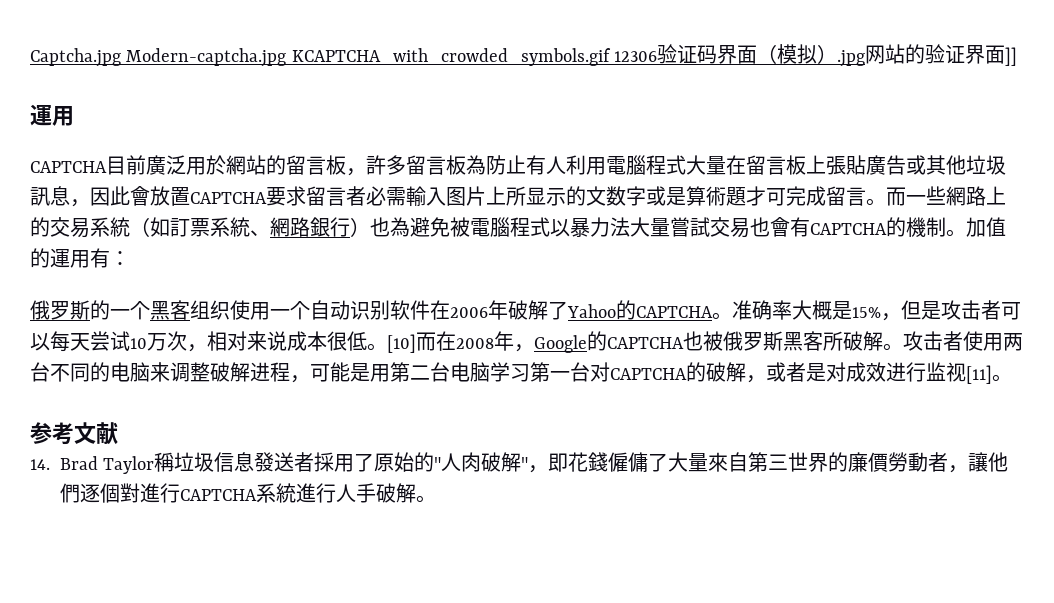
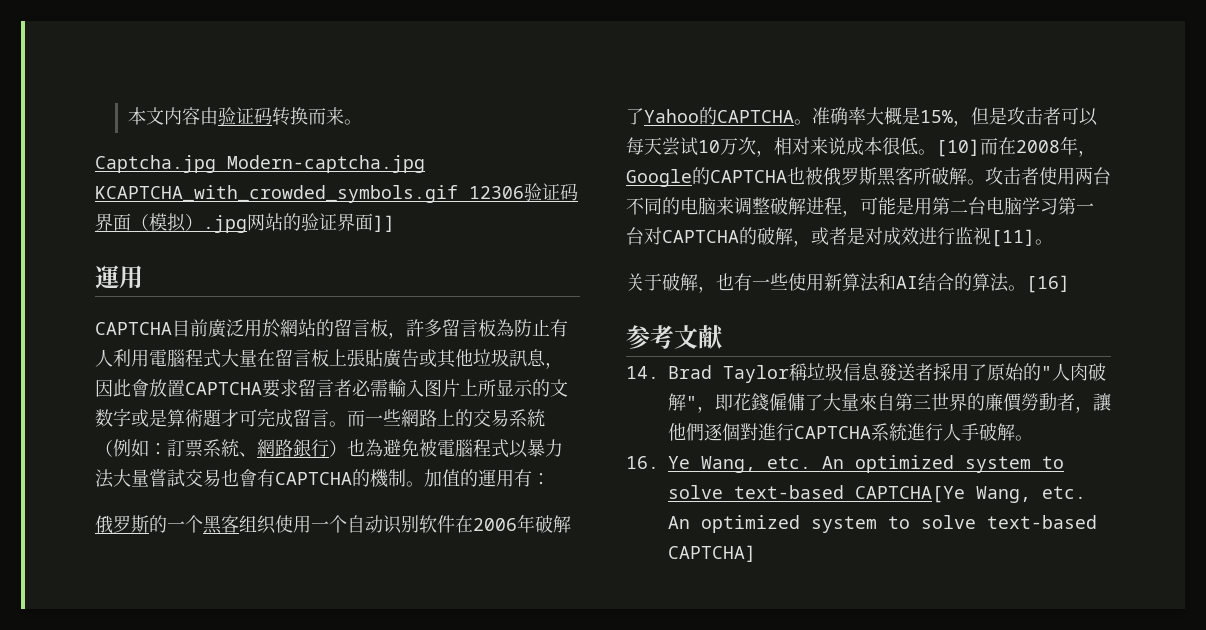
(30, 57) none -> [127,107,362,126] 本文内容由验证码转换而来。 //
[150,217,170,237] 如 -> [113,439,167,457] 例如：
(1012, 378) none -> [626,273,1070,293] // 关于破解，也有一些使用新算法和AI结合的算法。[16]
(436, 499) none -> [626,455,1064,473] [668,485,1086,503] [668,515,1097,533] [668,545,756,562] // 16. Ye Wang, etc. An optimized system to solve text-based CAPTCHA[Ye Wang, etc. An optimized system to solve text-based CAPTCHA]

